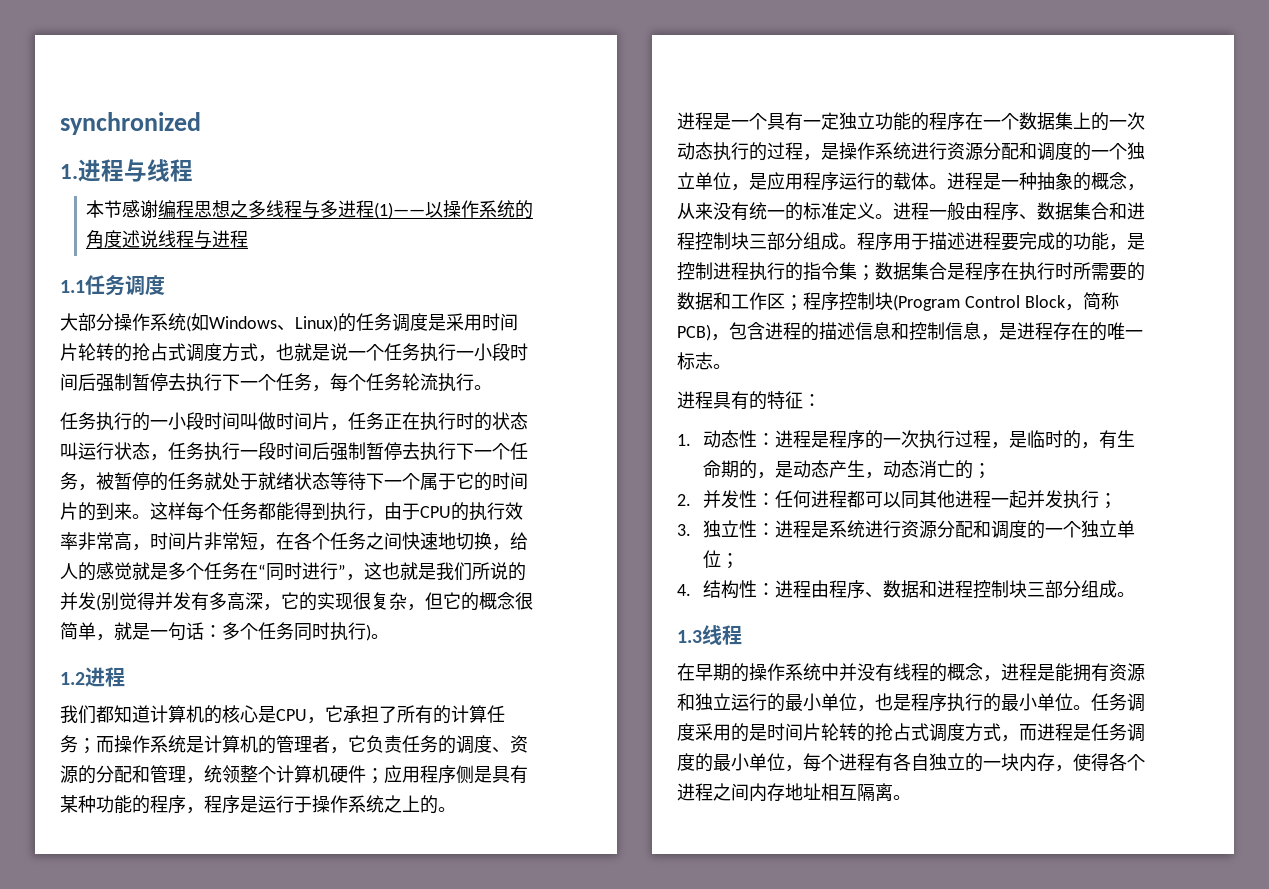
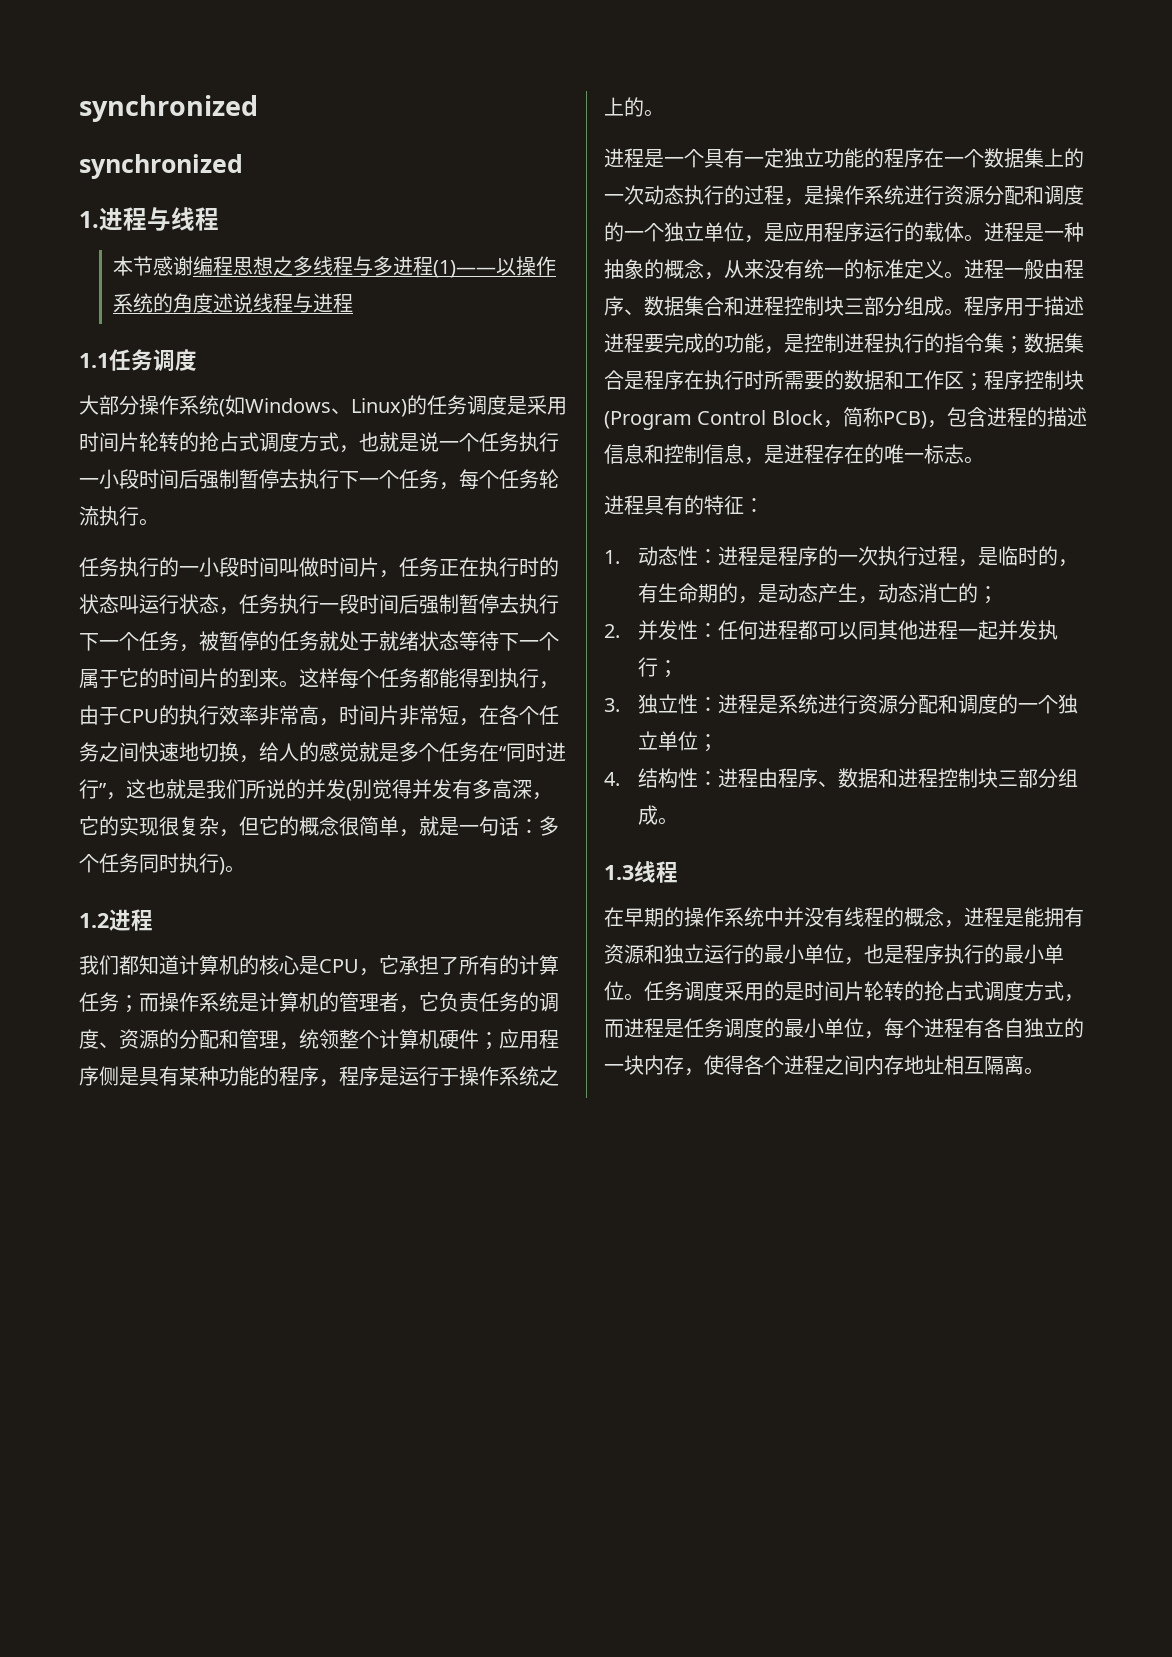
[60,112,201,135] synchronized -> [79,95,258,122] [79,154,243,179] synchronized // synchronized

